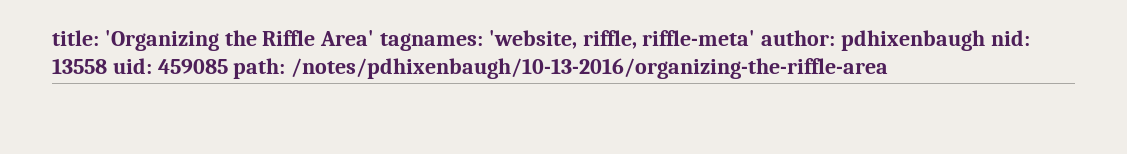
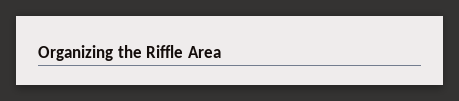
[52,30,1030,51] [52,58,889,79] title: 'Organizing the Riffle Area' tagnames: 'website, riffle, riffle-meta' author: pdhixenbaugh nid: 13558 uid: 459085 path: /notes/pdhixenbaugh/10-13-2016/organizing-the-riffle-area -> [38,45,221,61] Organizing the Riffle Area

